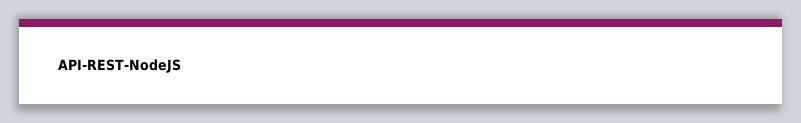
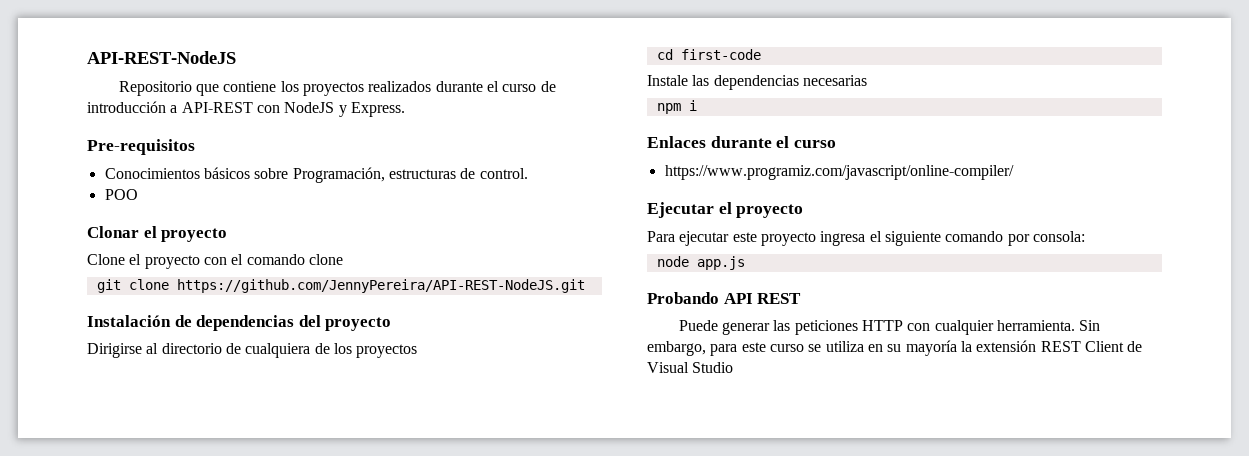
(181, 66) none -> [118,81,556,96] [87,101,405,117] [87,139,195,155] [104,167,528,183] [104,189,138,200] [87,226,228,242] [87,254,343,269] [96,279,585,293] [87,315,392,331] [87,343,418,358] [656,49,761,60] [647,75,867,90] [656,100,697,114] [647,136,837,148] [664,165,1014,180] [647,202,804,218] [647,231,1085,246] [656,256,745,270] [647,292,802,304] [678,320,1101,335] [647,340,1143,356] [647,362,734,373] // Repositorio que contiene los proyectos realizados durante el curso de introducción a API-REST con NodeJS y Express. // Pre-requisitos // Conocimientos básicos sobre Programación, estructuras de control. // POO // Clonar el proyecto // Clone el proyecto con el comando clone // git clone https://github.com/JennyPereira/API-REST-NodeJS.git // Instalación de dependencias del proyecto // Dirigirse al directorio de cualquiera de los proyectos // cd first-code // Instale las dependencias necesarias // npm i // Enlaces durante el curso // https://www.programiz.com/javascript/online-compiler/ // Ejecutar el proyecto // Para ejecutar este proyecto ingresa el siguiente comando por consola: // node app.js // Probando API REST // Puede generar las peticiones HTTP con cualquier herramienta. Sin embargo, para este curso se utiliza en su mayoría la extensión REST Client de Visual Studio

